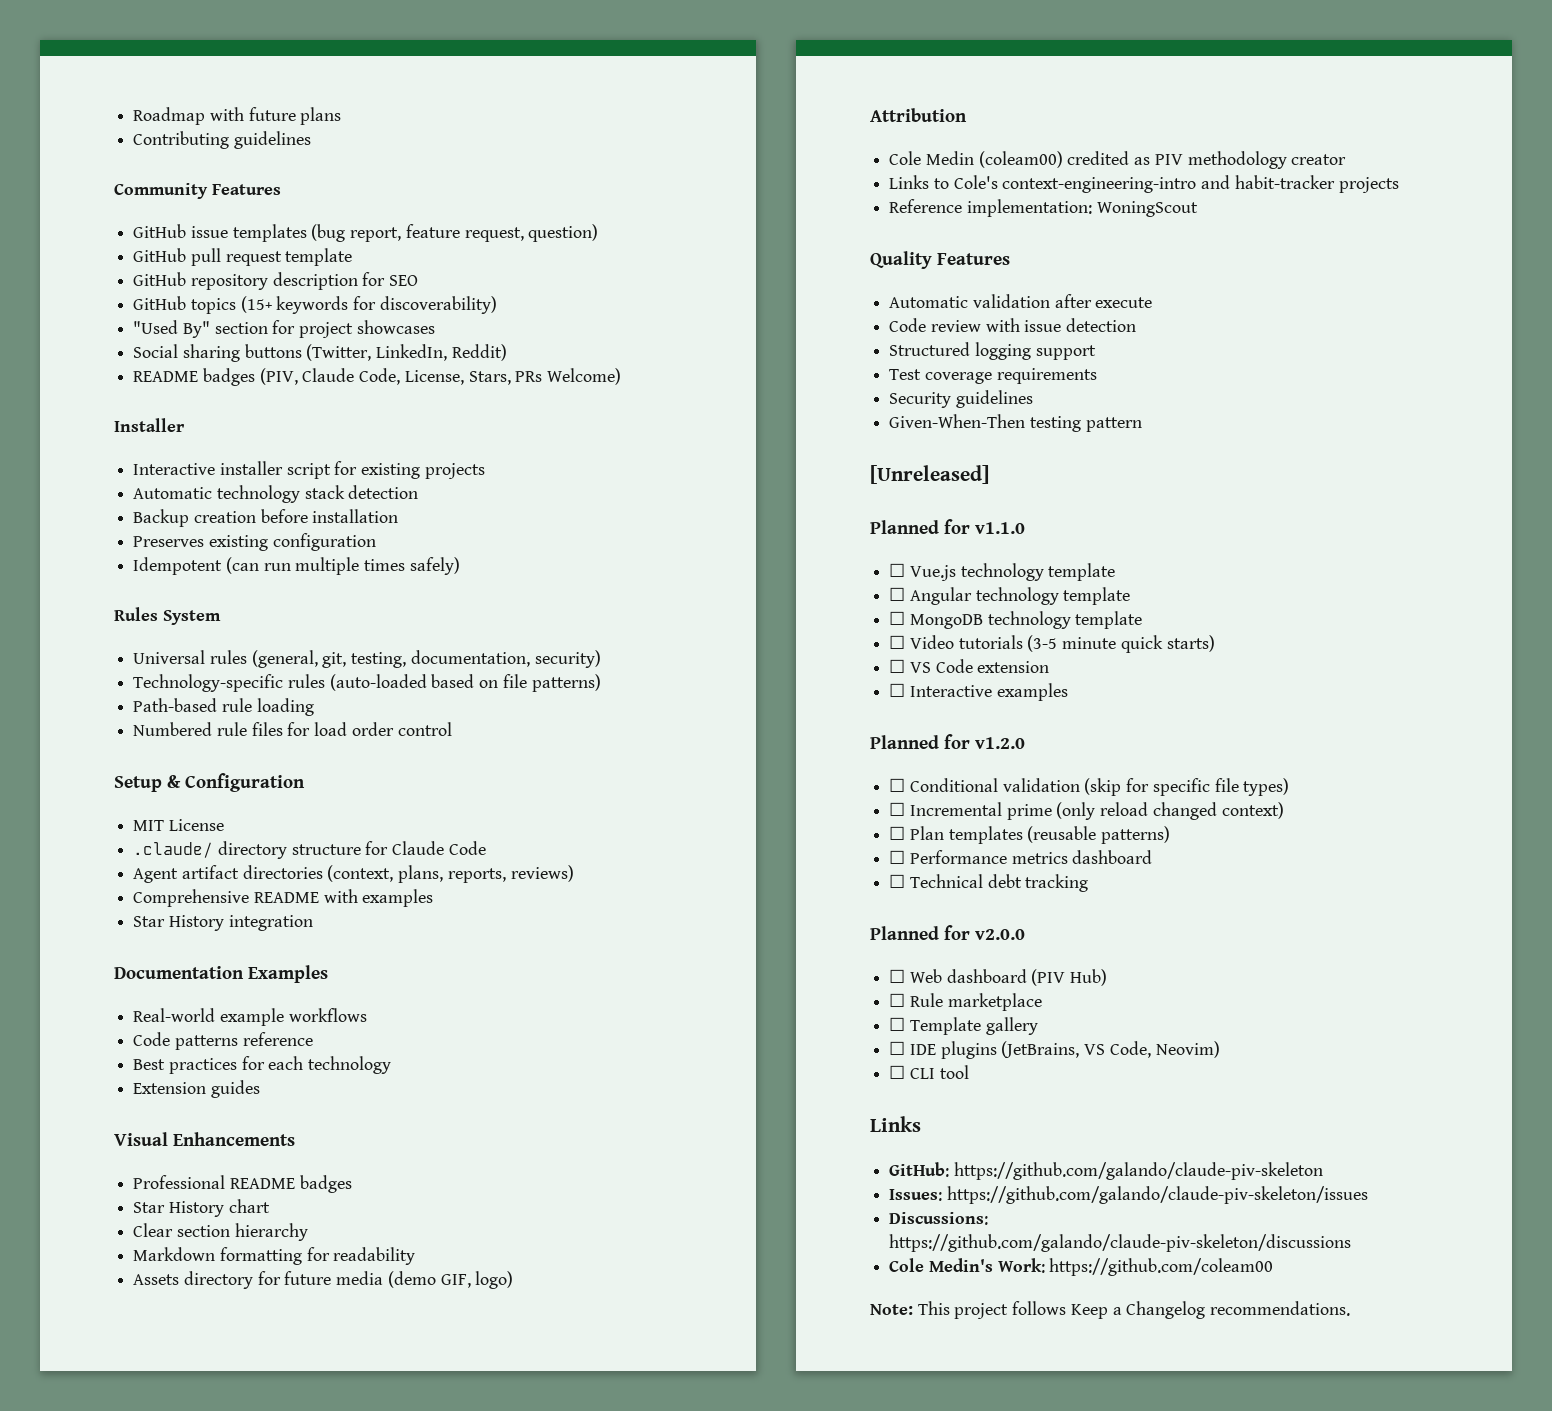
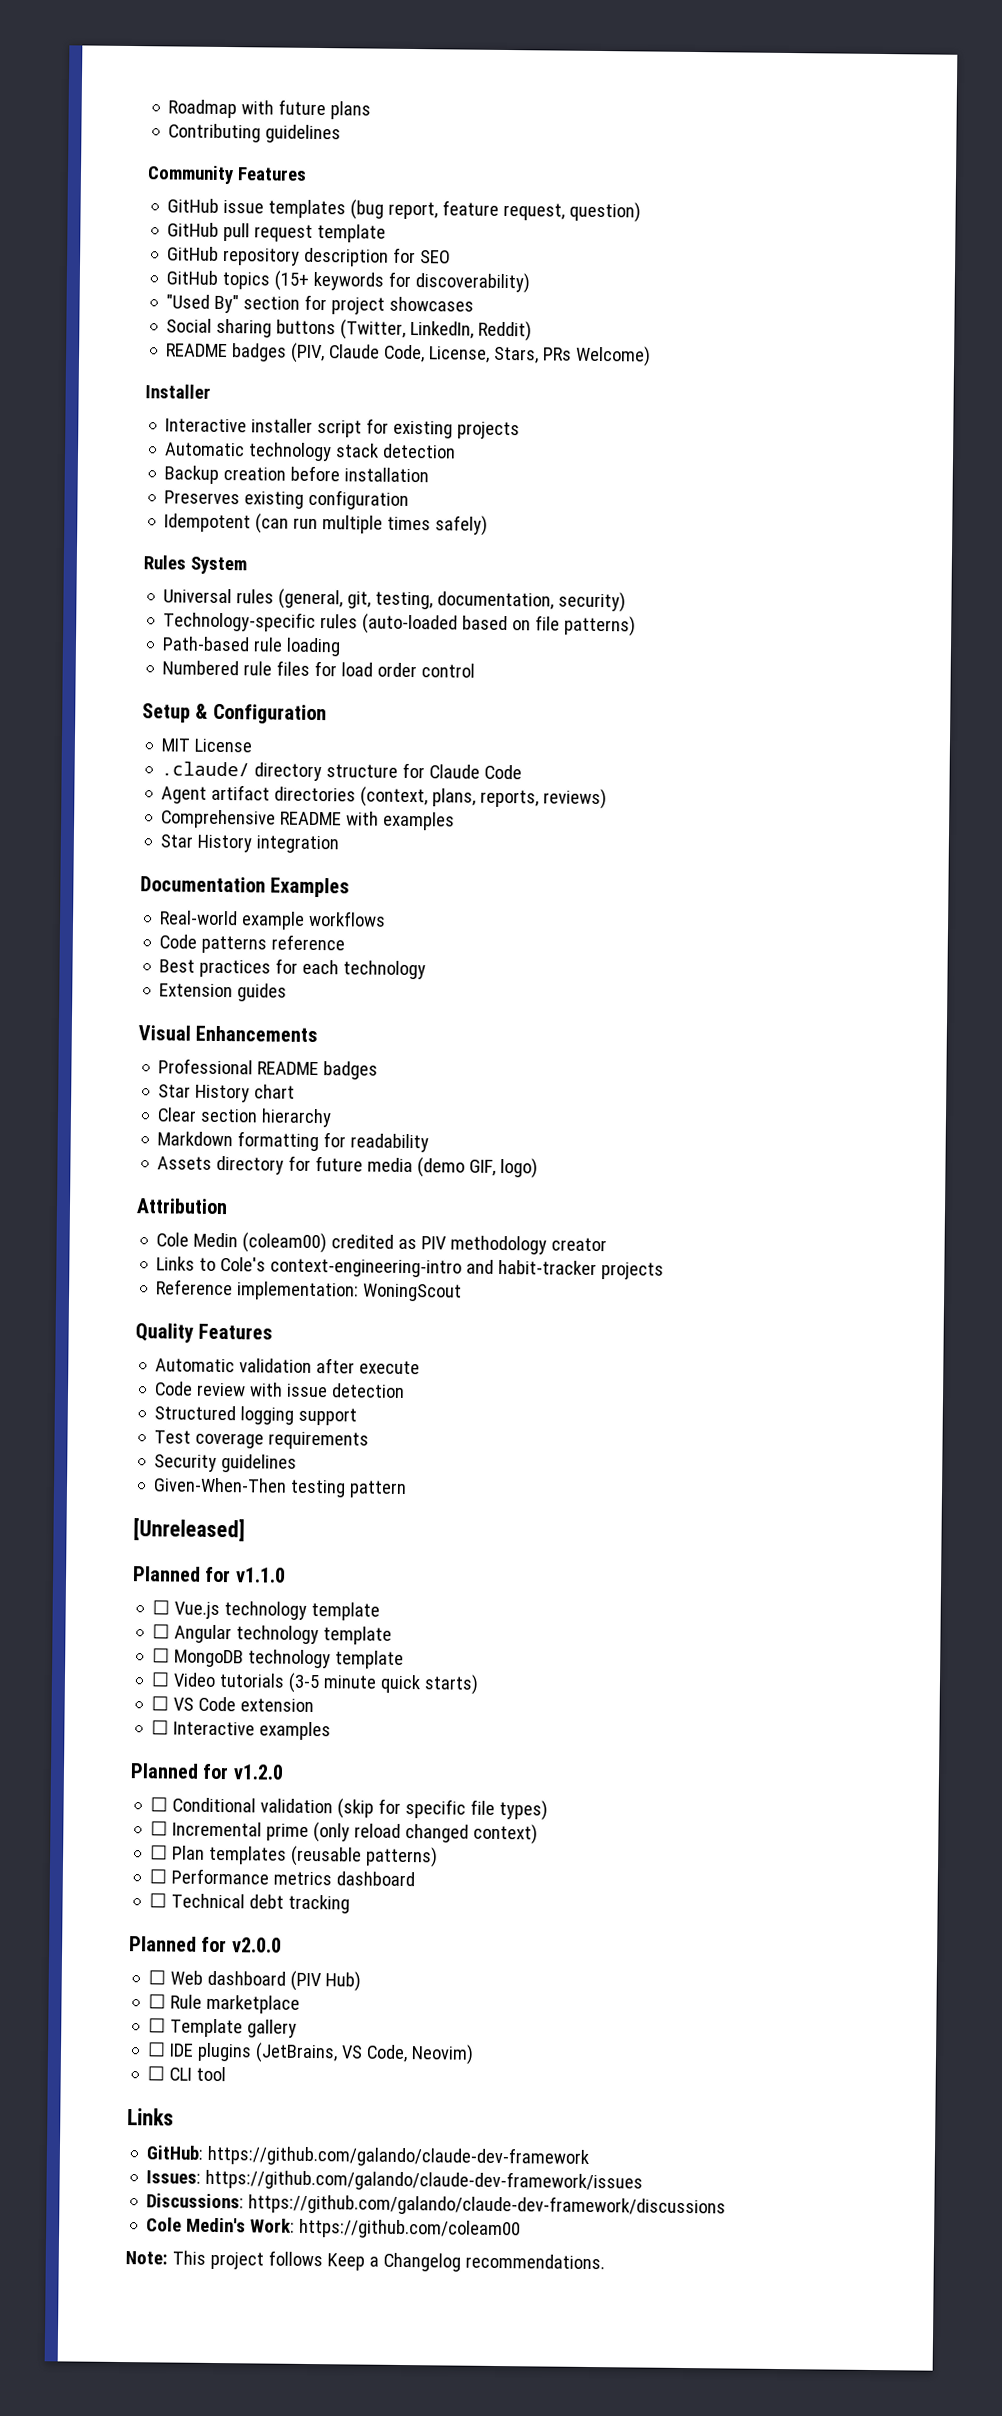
[953,1162,1323,1180] https://github.com/galando/claude-piv-skeleton -> [207,2144,590,2168] https://github.com/galando/claude-dev-framework
[946,1186,1368,1204] https://github.com/galando/claude-piv-skeleton/issues -> [205,2168,644,2193] https://github.com/galando/claude-dev-framework/issues
[889,1234,1352,1252] https://github.com/galando/claude-piv-skeleton/discussions -> [248,2193,727,2218] https://github.com/galando/claude-dev-framework/discussions

